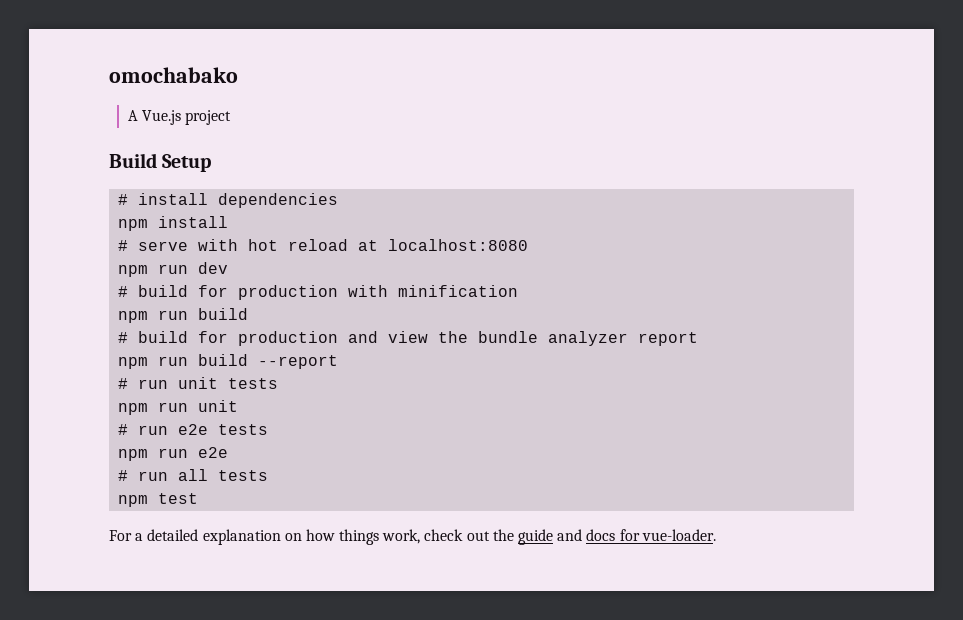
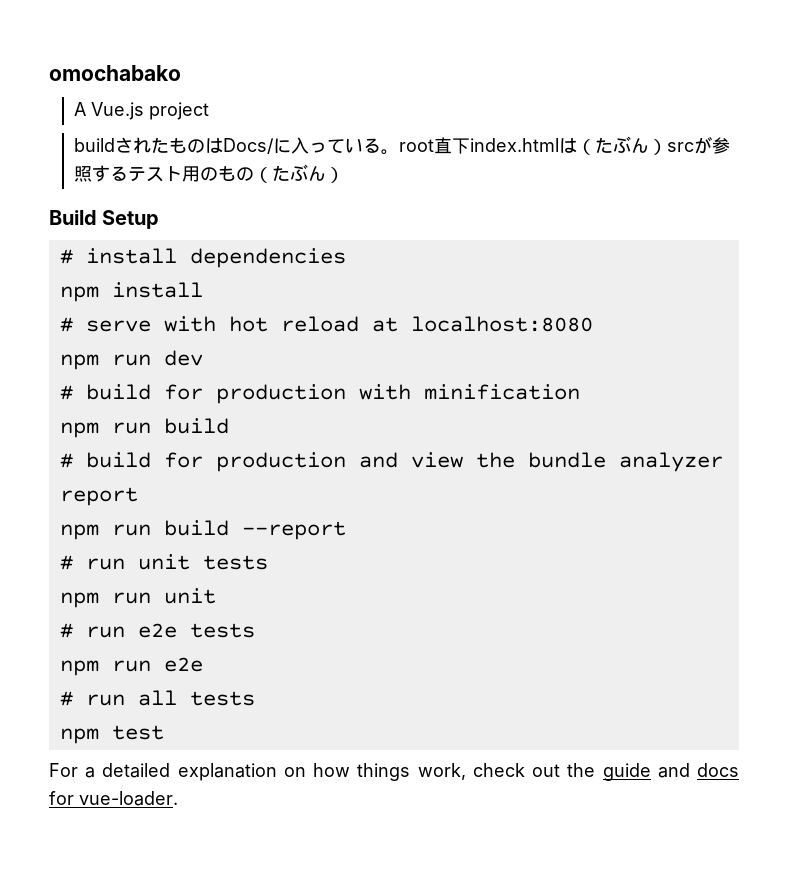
(232, 117) none -> [74,136,731,155] [74,164,345,183] // buildされたものはDocs/に入っている。root直下index.htmlは（たぶん）srcが参照するテスト用のもの（たぶん）

